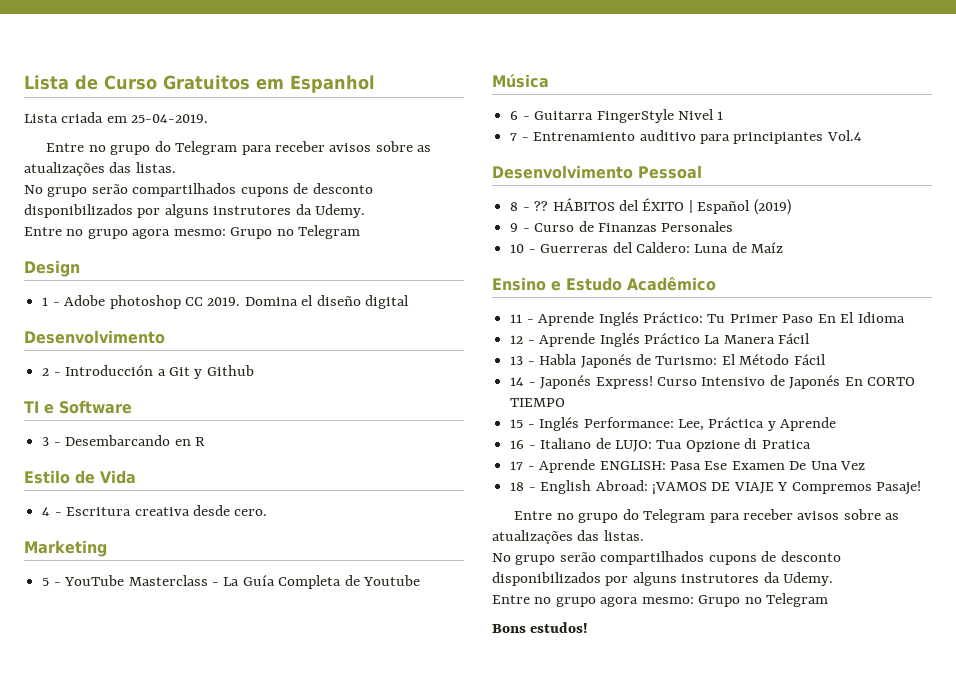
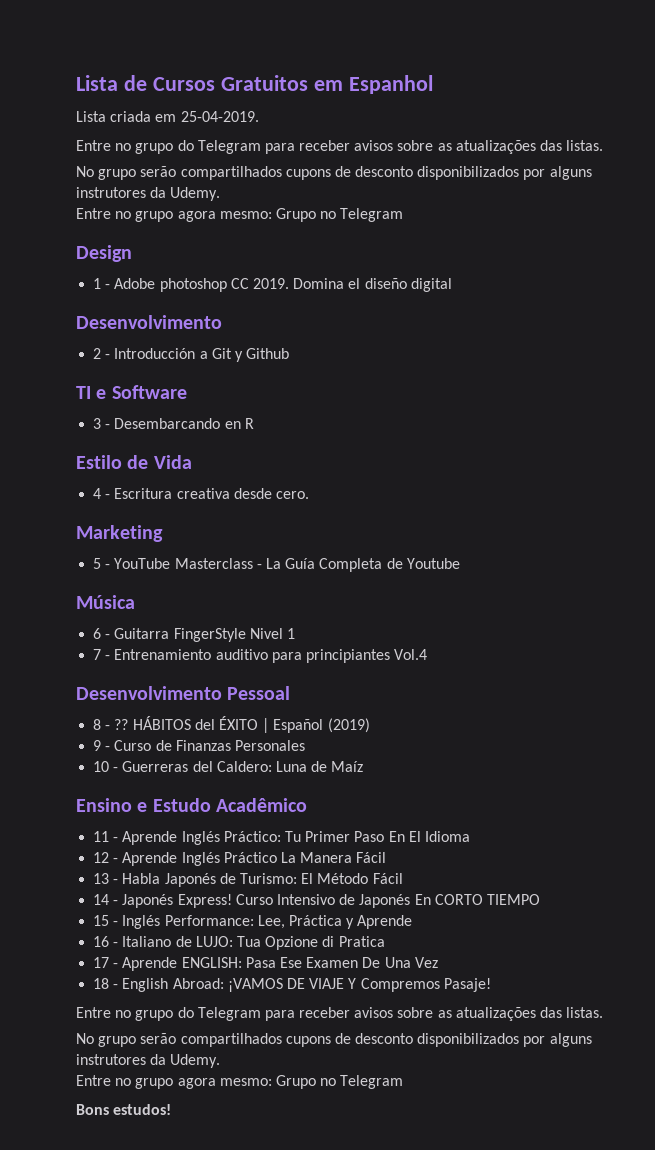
[104,75,157,90] Curso -> [152,77,215,91] Cursos

